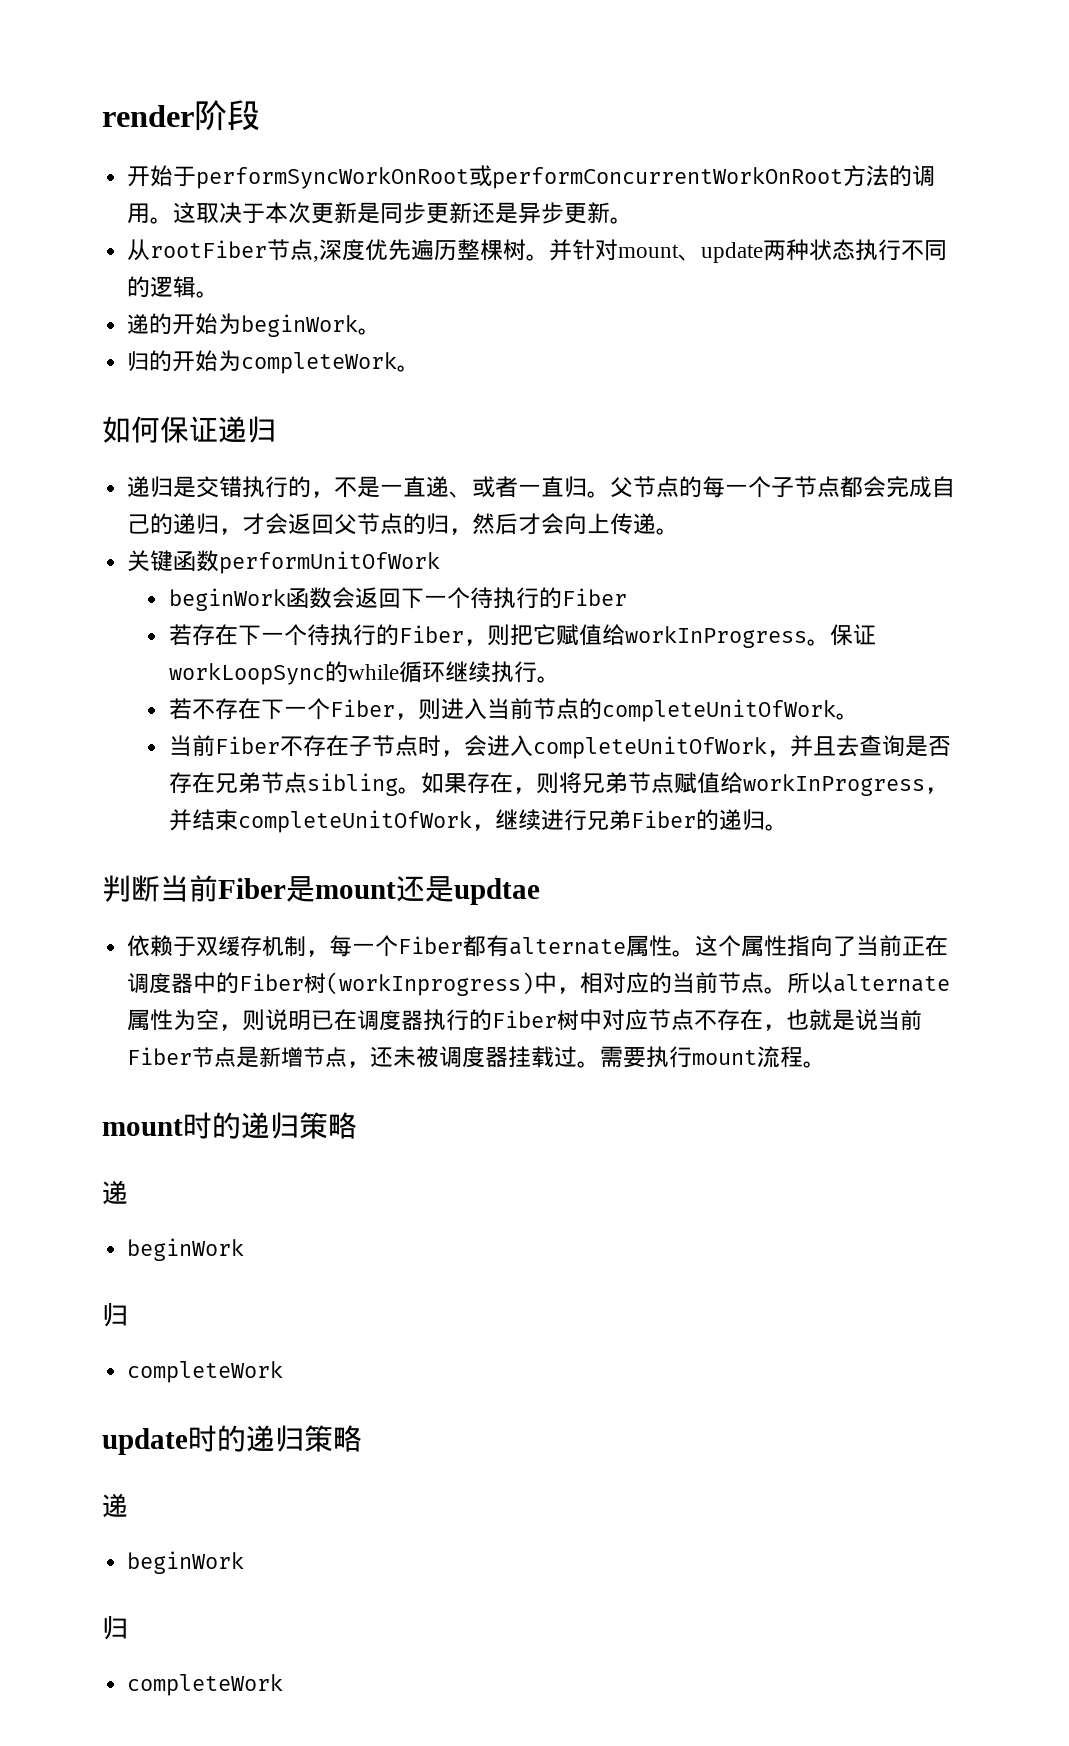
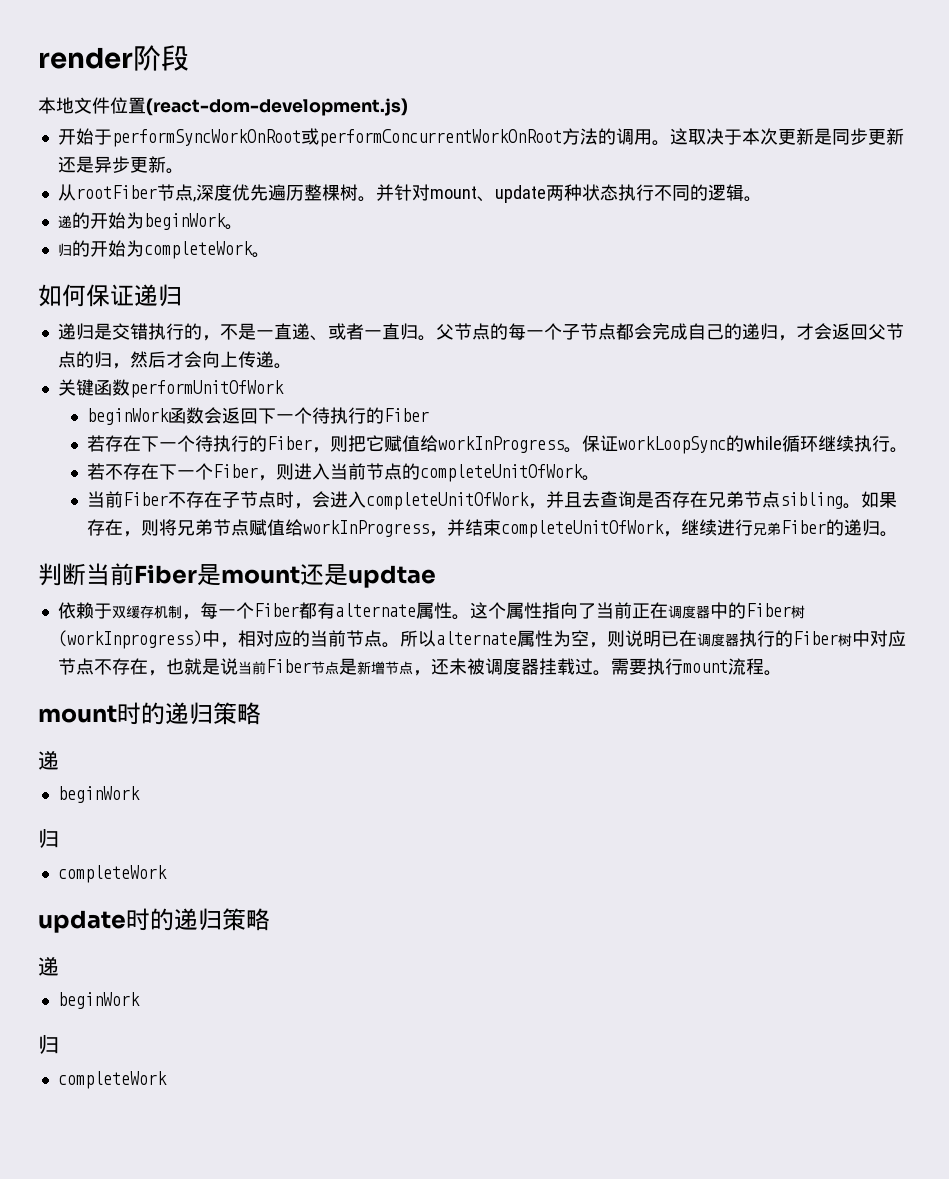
(260, 115) none -> [38,97,408,116] // 本地文件位置(react-dom-development.js)

